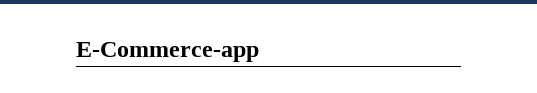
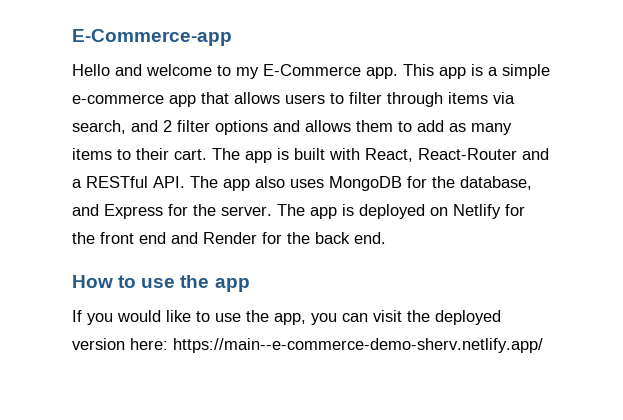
(259, 52) none -> [72,64,550,79] [72,92,515,107] [72,120,512,135] [72,148,549,163] [72,176,532,191] [72,204,525,219] [72,232,386,244] [72,275,250,292] [72,310,501,325] [72,338,543,353] // Hello and welcome to my E-Commerce app. This app is a simple e-commerce app that allows users to filter through items via search, and 2 filter options and allows them to add as many items to their cart. The app is built with React, React-Router and a RESTful API. The app also uses MongoDB for the database, and Express for the server. The app is deployed on Netlify for the front end and Render for the back end. // How to use the app // If you would like to use the app, you can visit the deployed version here: https://main--e-commerce-demo-sherv.netlify.app/

